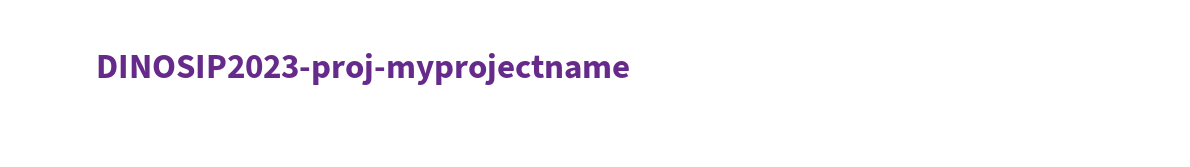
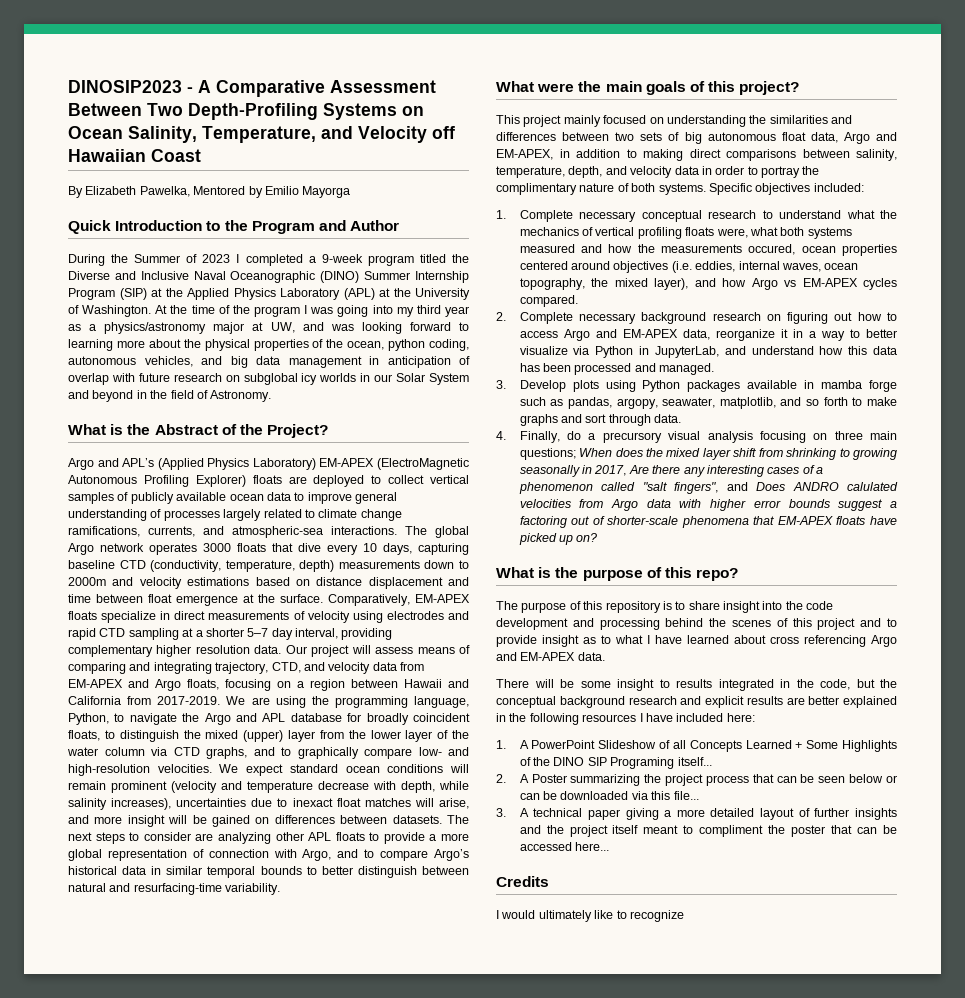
[96,53,630,85] DINOSIP2023-proj-myprojectname -> [68,80,436,97] [68,103,424,120] [68,126,455,143] [68,149,201,162] [68,186,351,198] [68,220,400,234] [68,254,469,266] [68,271,469,283] [68,288,470,300] [68,305,470,317] [68,322,470,334] [68,339,469,351] [68,356,470,368] [68,373,470,385] [68,390,272,402] [68,424,329,438] [68,458,469,470] [68,475,469,487] [68,492,397,504] [68,509,402,521] [68,526,469,538] [68,543,469,555] [68,560,469,572] [68,577,469,589] [68,594,470,606] [68,611,469,623] [68,628,393,640] [68,645,471,657] [68,662,424,674] [68,679,469,691] [68,696,469,708] [68,713,470,725] [68,730,469,742] [67,747,469,759] [68,764,470,776] [68,781,469,793] [68,798,469,810] [68,815,469,827] [68,832,469,844] [68,849,470,861] [68,866,469,878] [68,883,281,895] [496,81,800,95] [496,115,852,127] [496,132,897,144] [496,149,897,161] [496,166,820,178] [496,183,864,195] [496,210,897,222] [519,227,852,239] [519,244,897,256] [519,261,859,273] [519,278,897,290] [519,295,578,307] [496,312,897,324] [519,329,898,341] [519,346,897,358] [519,363,715,375] [496,380,897,392] [519,397,897,409] [519,414,682,426] [496,431,897,443] [519,448,897,460] [519,465,824,477] [518,482,898,494] [519,499,897,511] [519,516,897,528] [518,533,598,545] [496,567,739,581] [496,601,834,613] [496,618,897,630] [496,635,897,647] [496,652,605,661] [496,679,897,691] [496,696,897,708] [496,713,755,725] [496,740,897,752] [519,757,712,769] [496,774,897,786] [519,791,699,800] [496,808,897,820] [519,825,897,837] [519,842,610,851] [496,876,549,887] [496,910,684,922] DINOSIP2023 - A Comparative Assessment Between Two Depth-Profiling Systems on Ocean Salinity, Temperature, and Velocity off Hawaiian Coast // By Elizabeth Pawelka, Mentored by Emilio Mayorga // Quick Introduction to the Program and Author // During the Summer of 2023 I completed a 9-week program titled the Diverse and Inclusive Naval Oceanographic (DINO) Summer Internship Program (SIP) at the Applied Physics Laboratory (APL) at the University of Washington. At the time of the program I was going into my third year as a physics/astronomy major at UW, and was looking forward to learning more about the physical properties of the ocean, python coding, autonomous vehicles, and big data management in anticipation of overlap with future research on subglobal icy worlds in our Solar System and beyond in the field of Astronomy. // What is the Abstract of the Project? // Argo and APL’s (Applied Physics Laboratory) EM-APEX (ElectroMagnetic Autonomous Profiling Explorer) floats are deployed to collect vertical samples of publicly available ocean data to improve general understanding of processes largely related to climate change ramifications, currents, and atmospheric-sea interactions. The global Argo network operates 3000 floats that dive every 10 days, capturing baseline CTD (conductivity, temperature, depth) measurements down to 2000m and velocity estimations based on distance displacement and time between float emergence at the surface. Comparatively, EM-APEX floats specialize in direct measurements of velocity using electrodes and rapid CTD sampling at a shorter 5–7 day interval, providing complementary higher resolution data. Our project will assess means of comparing and integrating trajectory, CTD, and velocity data from EM-APEX and Argo floats, focusing on a region between Hawaii and California from 2017-2019. We are using the programming language, Python, to navigate the Argo and APL database for broadly coincident floats, to distinguish the mixed (upper) layer from the lower layer of the water column via CTD graphs, and to graphically compare low- and high-resolution velocities. We expect standard ocean conditions will remain prominent (velocity and temperature decrease with depth, while salinity increases), uncertainties due to inexact float matches will arise, and more insight will be gained on differences between datasets. The next steps to consider are analyzing other APL floats to provide a more global representation of connection with Argo, and to compare Argo’s historical data in similar temporal bounds to better distinguish between natural and resurfacing-time variability. // What were the main goals of this project? // This project mainly focused on understanding the similarities and differences between two sets of big autonomous float data, Argo and EM-APEX, in addition to making direct comparisons between salinity, temperature, depth, and velocity data in order to portray the complimentary nature of both systems. Specific objectives included: // 1. Complete necessary conceptual research to understand what the mechanics of vertical profiling floats were, what both systems measured and how the measurements occured, ocean properties centered around objectives (i.e. eddies, internal waves, ocean topography, the mixed layer), and how Argo vs EM-APEX cycles compared. // 2. Complete necessary background research on figuring out how to access Argo and EM-APEX data, reorganize it in a way to better visualize via Python in JupyterLab, and understand how this data has been processed and managed. // 3. Develop plots using Python packages available in mamba forge such as pandas, argopy, seawater, matplotlib, and so forth to make graphs and sort through data. // 4. Finally, do a precursory visual analysis focusing on three main questions; When does the mixed layer shift from shrinking to growing seasonally in 2017, Are there any interesting cases of a phenomenon called "salt fingers", and Does ANDRO calulated velocities from Argo data with higher error bounds suggest a factoring out of shorter-scale phenomena that EM-APEX floats have picked up on? // What is the purpose of this repo? // The purpose of this repository is to share insight into the code development and processing behind the scenes of this project and to provide insight as to what I have learned about cross referencing Argo and EM-APEX data. // There will be some insight to results integrated in the code, but the conceptual background research and explicit results are better explained in the following resources I have included here: // 1. A PowerPoint Slideshow of all Concepts Learned + Some Highlights of the DINO SIP Programing itself... // 2. A Poster summarizing the project process that can be seen below or can be downloaded via this file... // 3. A technical paper giving a more detailed layout of further insights and the project itself meant to compliment the poster that can be accessed here... // Credits // I would ultimately like to recognize

